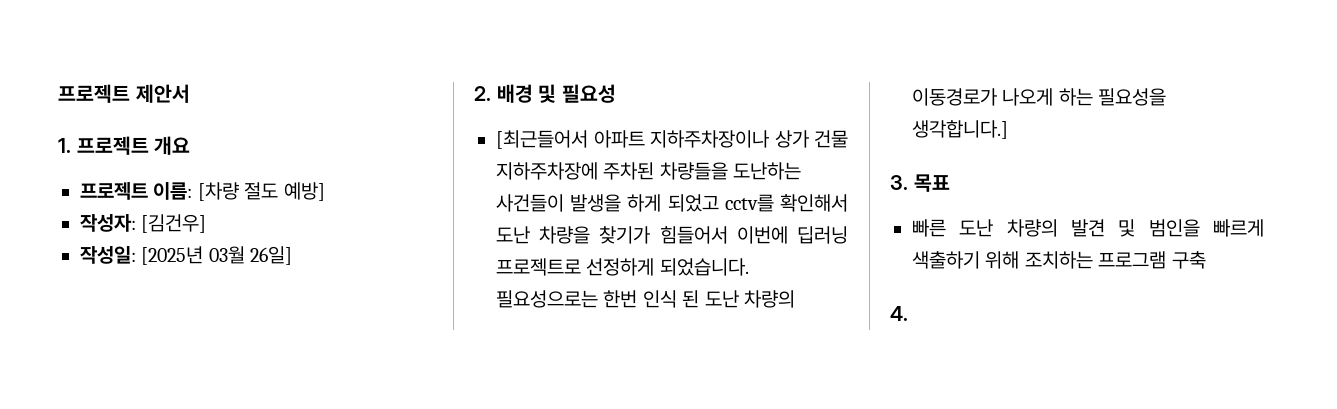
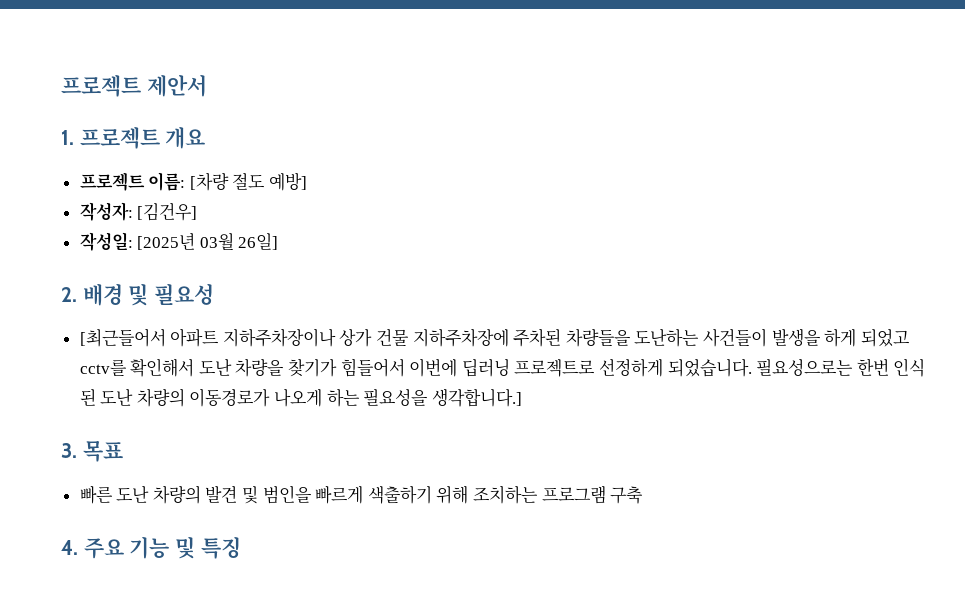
(908, 313) none -> [83,536,241,559] 주요 기능 및 특징

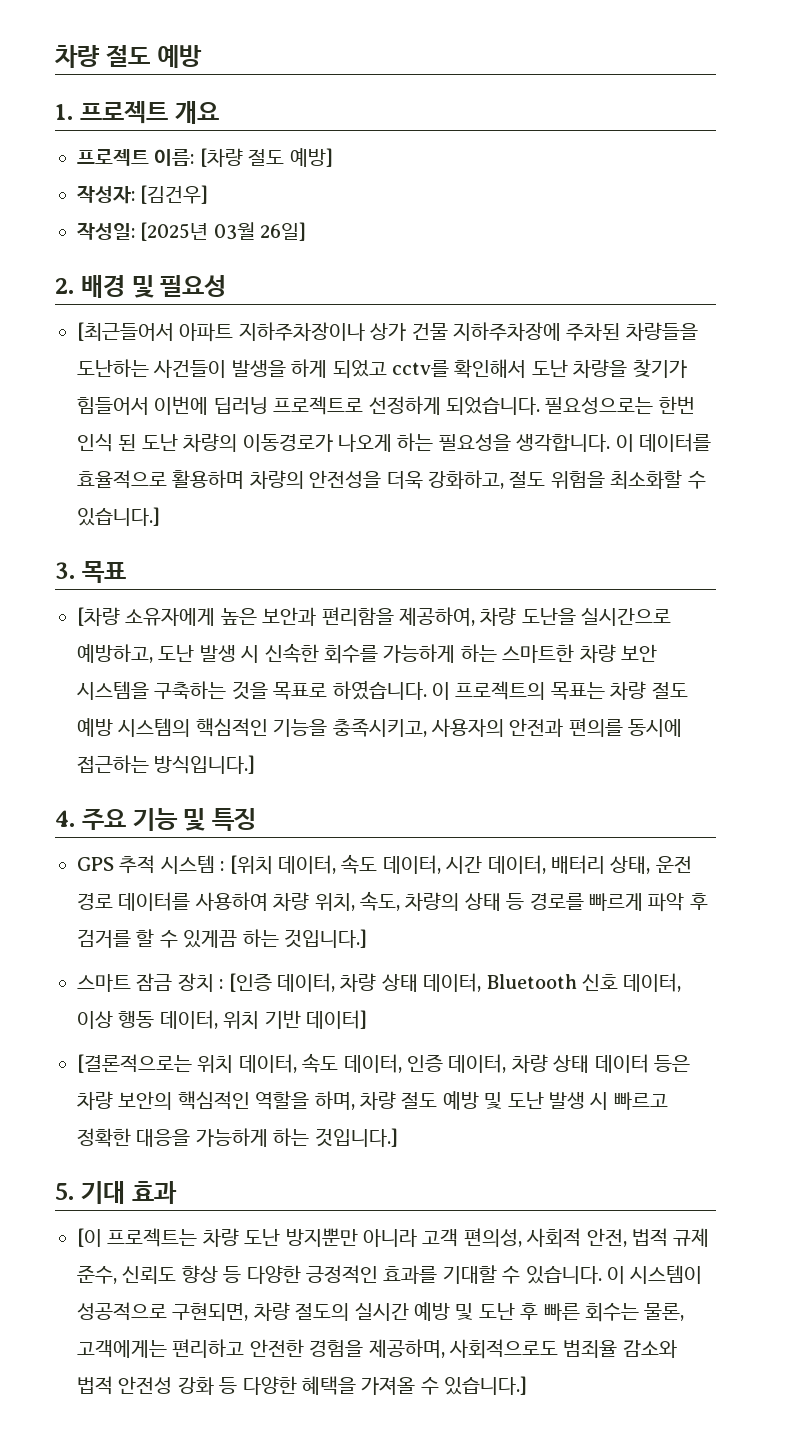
[61,75,207,97] 프로젝트 제안서 -> [54,45,202,68] 차량 절도 예방
[431,388,522,407] [61,440,123,462] [79,485,644,504] 생각합니다.] // 3. 목표 // 빠른 도난 차량의 발견 및 범인을 빠르게 색출하기 위해 조치하는 프로그램 구축 -> [516,433,711,452] [77,470,706,489] [77,507,160,526] [55,561,126,583] [77,607,672,626] [77,643,657,664] [77,680,688,700] [77,718,683,737] [77,755,256,774] 생각합니다. 이 데이터를 효율적으로 활용하며 차량의 안전성을 더욱 강화하고, 절도 위험을 최소화할 수 있습니다.] // 3. 목표 // [차량 소유자에게 높은 보안과 편리함을 제공하여, 차량 도난을 실시간으로 예방하고, 도난 발생 시 신속한 회수를 가능하게 하는 스마트한 차량 보안 시스템을 구축하는 것을 목표로 하였습니다. 이 프로젝트의 목표는 차량 절도 예방 시스템의 핵심적인 기능을 충족시키고, 사용자의 안전과 편의를 동시에 접근하는 방식입니다.]
(241, 548) none -> [77,854,692,874] [77,891,708,912] [77,929,367,948] [77,973,682,992] [77,1010,367,1029] [77,1053,690,1073] [77,1091,668,1110] [77,1128,398,1147] [55,1181,177,1204] [77,1228,710,1248] [77,1265,703,1284] [77,1302,685,1322] [77,1339,677,1359] [77,1376,528,1395] // GPS 추적 시스템 : [위치 데이터, 속도 데이터, 시간 데이터, 배터리 상태, 운전 경로 데이터를 사용하여 차량 위치, 속도, 차량의 상태 등 경로를 빠르게 파악 후 검거를 할 수 있게끔 하는 것입니다.] // 스마트 잠금 장치 : [인증 데이터, 차량 상태 데이터, Bluetooth 신호 데이터, 이상 행동 데이터, 위치 기반 데이터] // [결론적으로는 위치 데이터, 속도 데이터, 인증 데이터, 차량 상태 데이터 등은 차량 보안의 핵심적인 역할을 하며, 차량 절도 예방 및 도난 발생 시 빠르고 정확한 대응을 가능하게 하는 것입니다.] // 5. 기대 효과 // [이 프로젝트는 차량 도난 방지뿐만 아니라 고객 편의성, 사회적 안전, 법적 규제 준수, 신뢰도 향상 등 다양한 긍정적인 효과를 기대할 수 있습니다. 이 시스템이 성공적으로 구현되면, 차량 절도의 실시간 예방 및 도난 후 빠른 회수는 물론, 고객에게는 편리하고 안전한 경험을 제공하며, 사회적으로도 범죄율 감소와 법적 안전성 강화 등 다양한 혜택을 가져올 수 있습니다.]

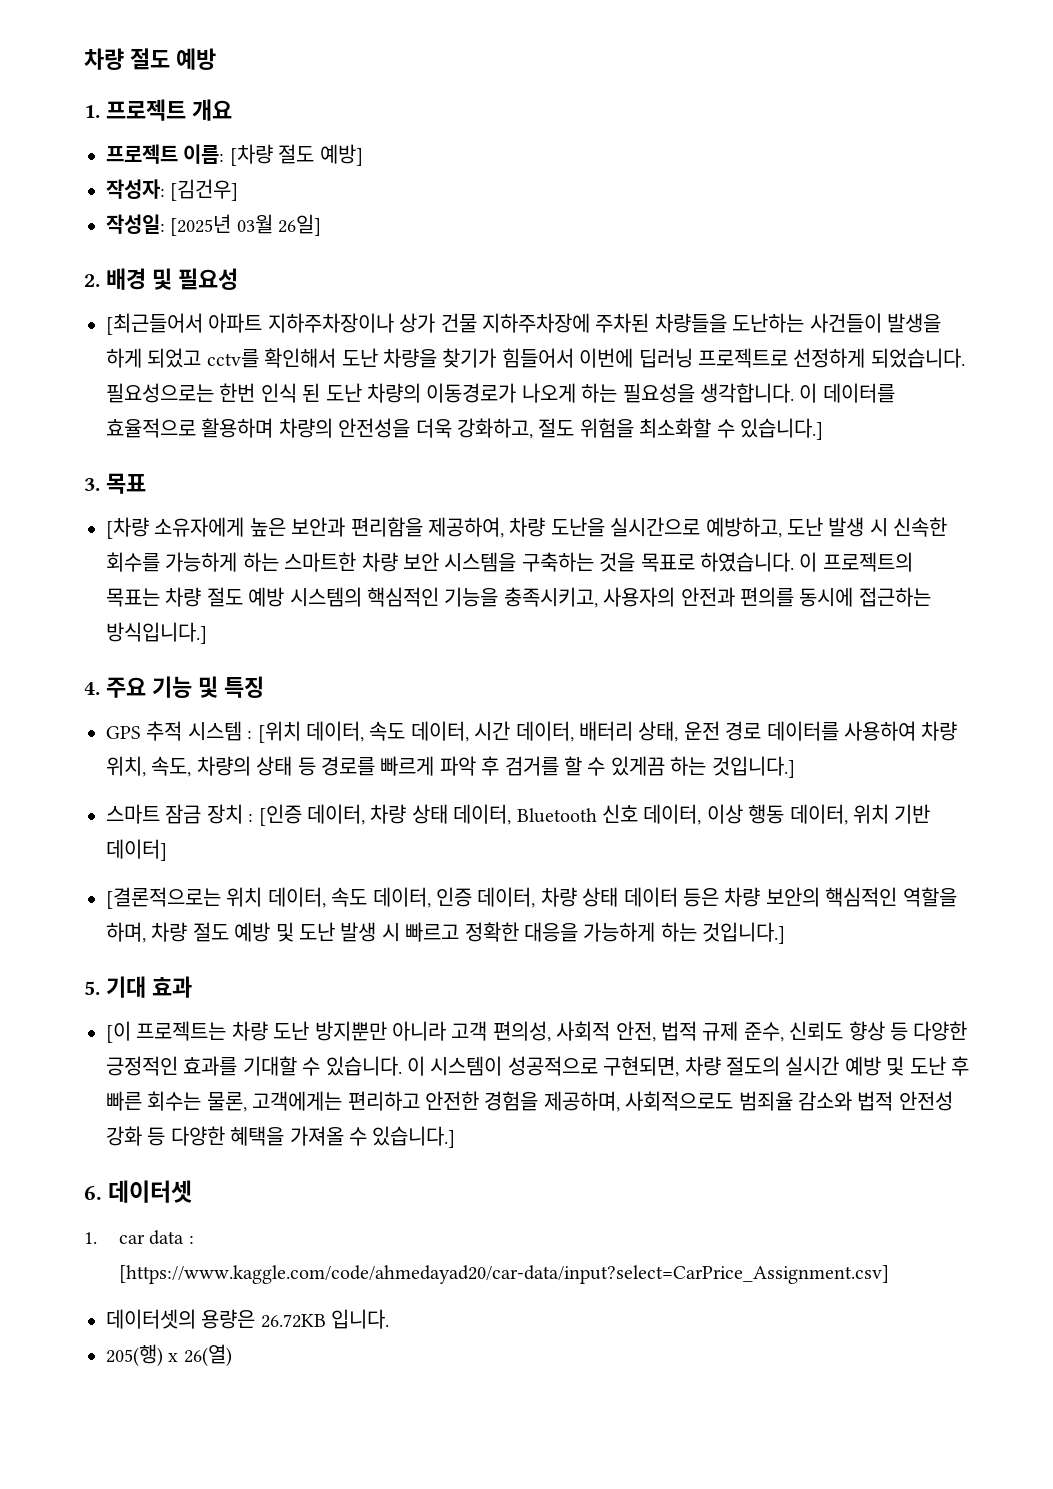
(528, 1385) none -> [84,1180,193,1203] [84,1230,194,1245] [118,1265,889,1284] [106,1309,390,1329] [106,1344,232,1367] // 6. 데이터셋 // 1. car data : [https://www.kaggle.com/code/ahmedayad20/car-data/input?select=CarPrice_Assignment.csv] // 데이터셋의 용량은 26.72KB 입니다. // 205(행) x 26(열)

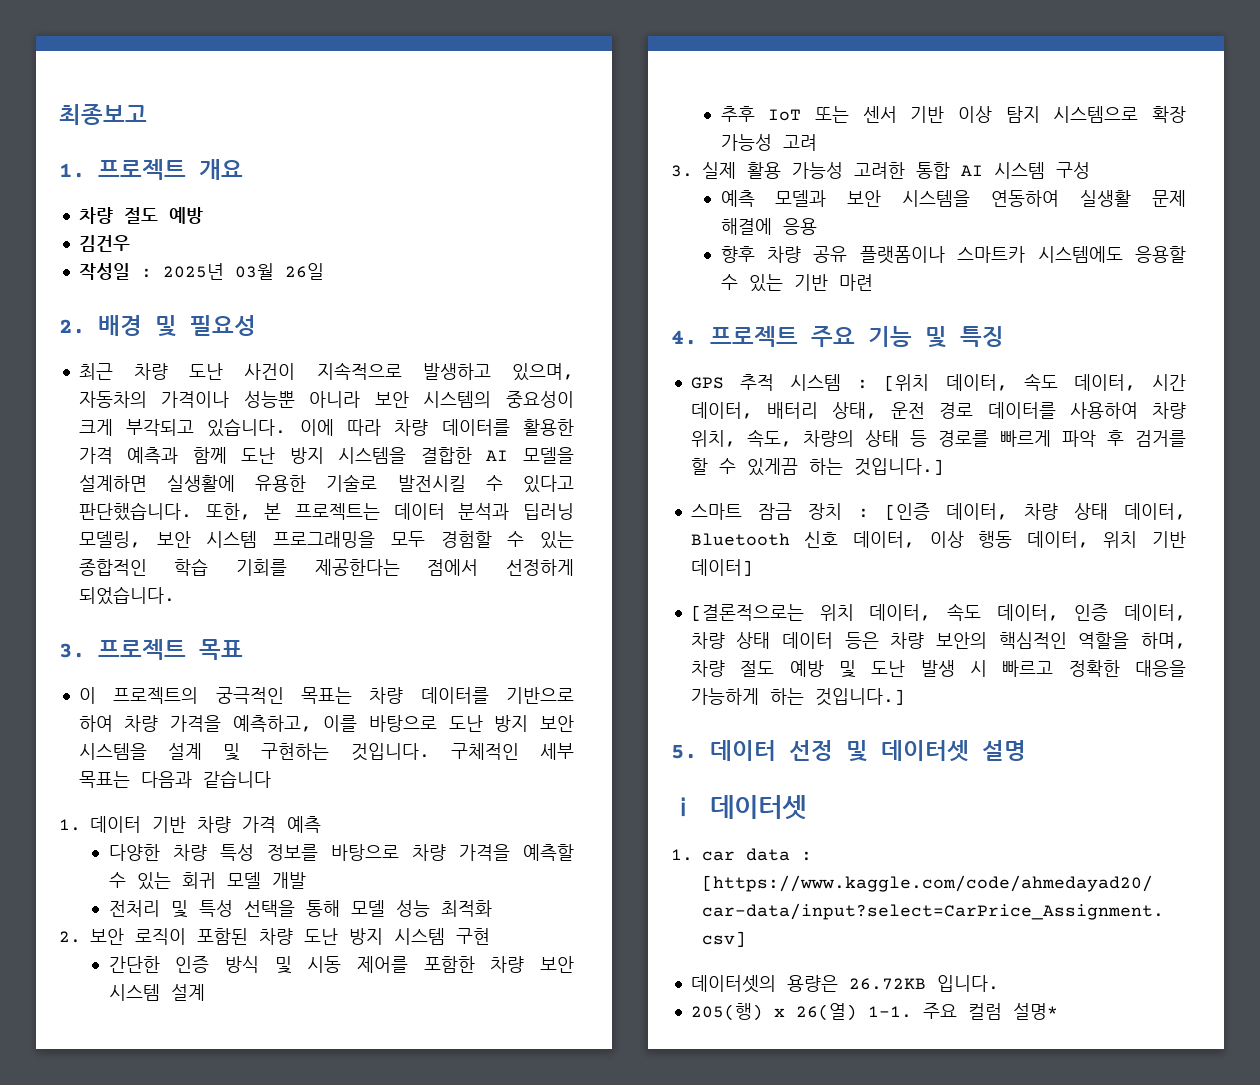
[84,48,216,70] 차량 절도 예방 -> [59,104,147,125] 최종보고
[106,144,363,166] [106,179,239,201] [106,214,322,236] [84,268,238,290] [106,313,941,335] [106,348,965,368] [106,383,895,403] [106,418,823,440] [84,478,100,491] 프로젝트 이름: [차량 절도 예방] // 작성자: [김건우] // 작성일: [2025년 03월 26일] // 2. 배경 및 필요성 // [최근들어서 아파트 지하주차장이나 상가 건물 지하주차장에 주차된 차량들을 도난하는 사건들이 발생을 하게 되었고 cctv를 확인해서 도난 차량을 찾기가 힘들어서 이번에 딥러닝 프로젝트로 선정하게 되었습니다. 필요성으로는 한번 인식 된 도난 차량의 이동경로가 나오게 하는 필요성을 생각합니다. 이 데이터를 효율적으로 활용하며 차량의 안전성을 더욱 강화하고, 절도 위험을 최소화할 수 있습니다.] // 3. -> [78,207,203,224] [78,235,130,252] [78,263,324,280] [59,315,256,337] [78,362,574,381] [78,391,574,408] [78,418,574,437] [78,447,574,464] [78,474,574,493] [78,502,574,521] [78,531,574,549] [78,558,574,576] [78,586,175,605] [59,639,186,660] 차량 절도 예방 // 김건우 // 작성일 : 2025년 03월 26일 // 2. 배경 및 필요성 // 최근 차량 도난 사건이 지속적으로 발생하고 있으며, 자동차의 가격이나 성능뿐 아니라 보안 시스템의 중요성이 크게 부각되고 있습니다. 이에 따라 차량 데이터를 활용한 가격 예측과 함께 도난 방지 시스템을 결합한 AI 모델을 설계하면 실생활에 유용한 기술로 발전시킬 수 있다고 판단했습니다. 또한, 본 프로젝트는 데이터 분석과 딥러닝 모델링, 보안 시스템 프로그래밍을 모두 경험할 수 있는 종합적인 학습 기회를 제공한다는 점에서 선정하게 되었습니다. // 3. 프로젝트
[106,517,948,539] [106,552,913,572] [106,587,931,608] [106,622,207,644] [차량 소유자에게 높은 보안과 편리함을 제공하여, 차량 도난을 실시간으로 예방하고, 도난 발생 시 신속한 회수를 가능하게 하는 스마트한 차량 보안 시스템을 구축하는 것을 목표로 하였습니다. 이 프로젝트의 목표는 차량 절도 예방 시스템의 핵심적인 기능을 충족시키고, 사용자의 안전과 편의를 동시에 접근하는 방식입니다.] -> [78,687,574,704] [78,715,574,732] [78,743,574,761] [78,770,271,788] [59,816,321,833] [108,844,574,861] [108,872,306,890] [108,900,492,918] [59,928,490,945] [108,956,574,974] [108,984,205,1001] [720,106,1186,123] [720,134,817,151] [671,162,1090,179] [720,190,1186,207] [720,218,817,235] [720,246,1186,264] [720,274,873,292] 이 프로젝트의 궁극적인 목표는 차량 데이터를 기반으로 하여 차량 가격을 예측하고, 이를 바탕으로 도난 방지 보안 시스템을 설계 및 구현하는 것입니다. 구체적인 세부 목표는 다음과 같습니다 // 1. 데이터 기반 차량 가격 예측 // 다양한 차량 특성 정보를 바탕으로 차량 가격을 예측할 수 있는 회귀 모델 개발 // 전처리 및 특성 선택을 통해 모델 성능 최적화 // 2. 보안 로직이 포함된 차량 도난 방지 시스템 구현 // 간단한 인증 방식 및 시동 제어를 포함한 차량 보안 시스템 설계 // 추후 IoT 또는 센서 기반 이상 탐지 시스템으로 확장 가능성 고려 // 3. 실제 활용 가능성 고려한 통합 AI 시스템 구성 // 예측 모델과 보안 시스템을 연동하여 실생활 문제 해결에 응용 // 향후 차량 공유 플랫폼이나 스마트카 시스템에도 응용할 수 있는 기반 마련
(100, 688) none -> [710,326,798,347] 프로젝트
[106,976,192,998] [106,1021,968,1043] [106,1056,969,1077] [106,1091,953,1112] [106,1126,456,1148] [84,1186,102,1200] 기대 효과 // [이 프로젝트는 차량 도난 방지뿐만 아니라 고객 편의성, 사회적 안전, 법적 규제 준수, 신뢰도 향상 등 다양한 긍정적인 효과를 기대할 수 있습니다. 이 시스템이 성공적으로 구현되면, 차량 절도의 실시간 예방 및 도난 후 빠른 회수는 물론, 고객에게는 편리하고 안전한 경험을 제공하며, 사회적으로도 범죄율 감소와 법적 안전성 강화 등 다양한 혜택을 가져올 수 있습니다.] // 6. -> [710,740,1026,762] [671,797,695,817] 데이터 선정 및 데이터셋 설명 // ⅰ
(232, 1355) none -> [867,1003,1058,1020] 1-1. 주요 컬럼 설명*

